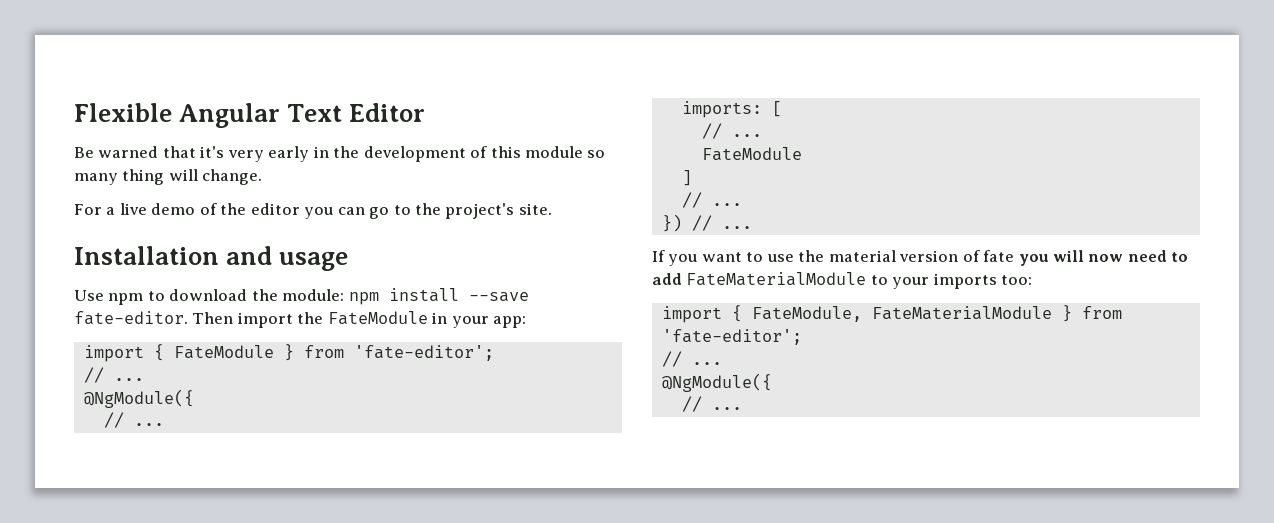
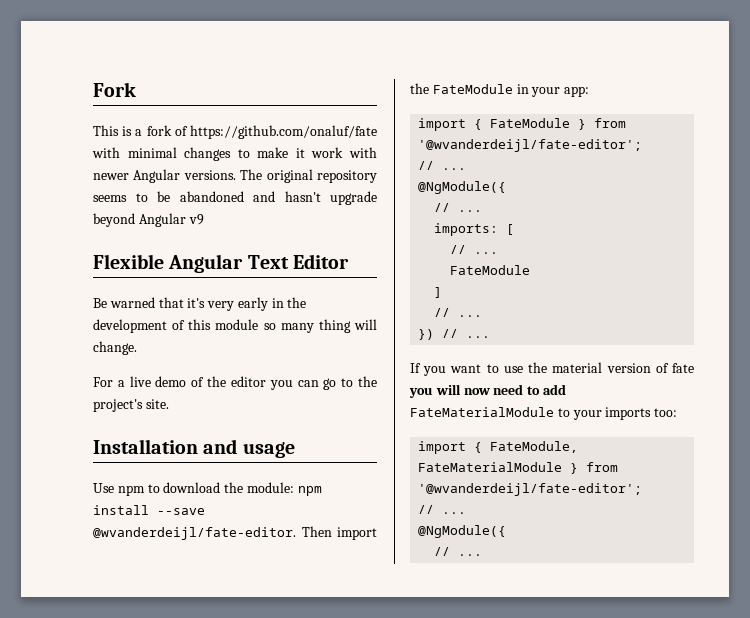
(74, 112) none -> [93,82,136,97] [93,125,377,139] [92,147,377,161] [93,169,377,183] [93,191,377,205] [93,213,204,227] Fork // This is a fork of https://github.com/onaluf/fate with minimal changes to make it work with newer Angular versions. The original repository seems to be abandoned and hasn't upgrade beyond Angular v9 //
[74,311,188,325] fate-editor. -> [93,527,296,540] @wvanderdeijl/fate-editor.
[353,345,494,361] 'fate-editor'; -> [418,139,643,152] '@wvanderdeijl/fate-editor';
[661,329,802,345] 'fate-editor'; -> [418,483,643,496] '@wvanderdeijl/fate-editor';

